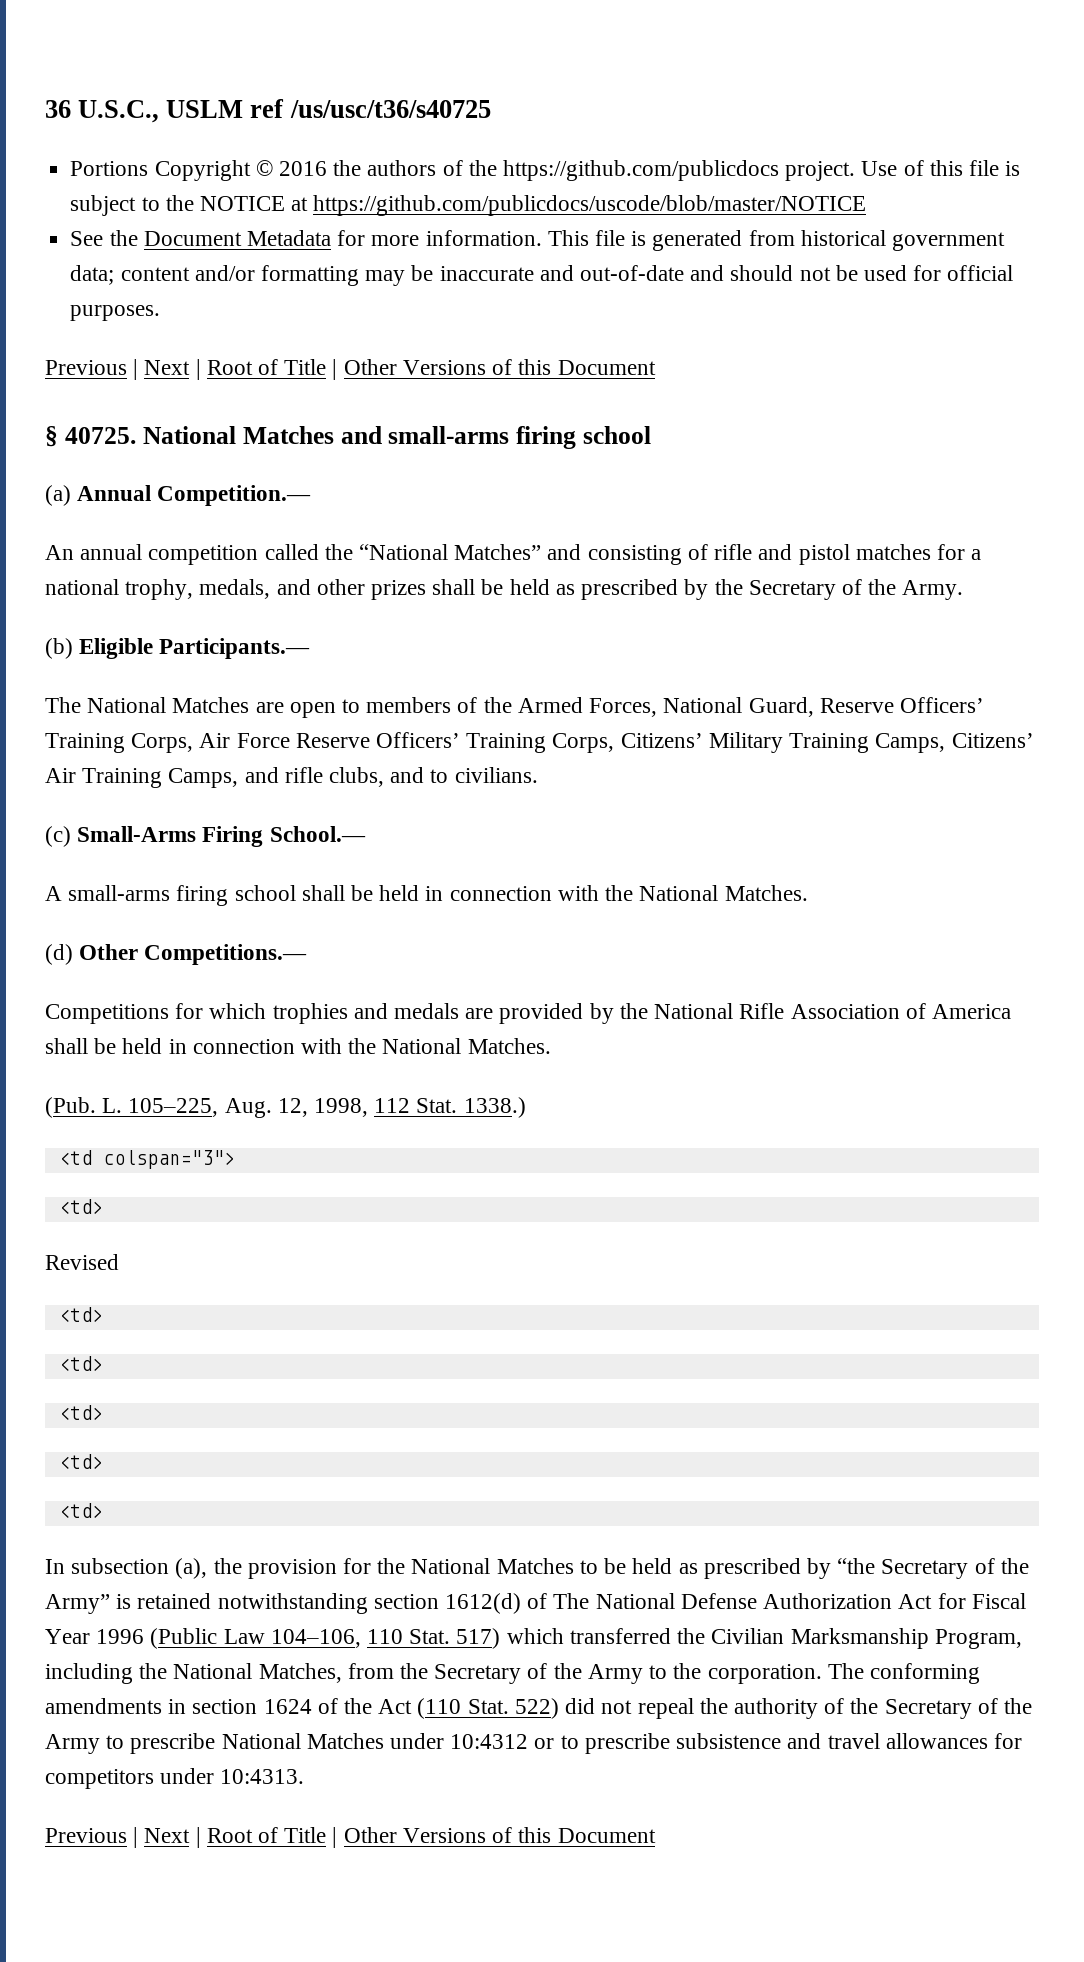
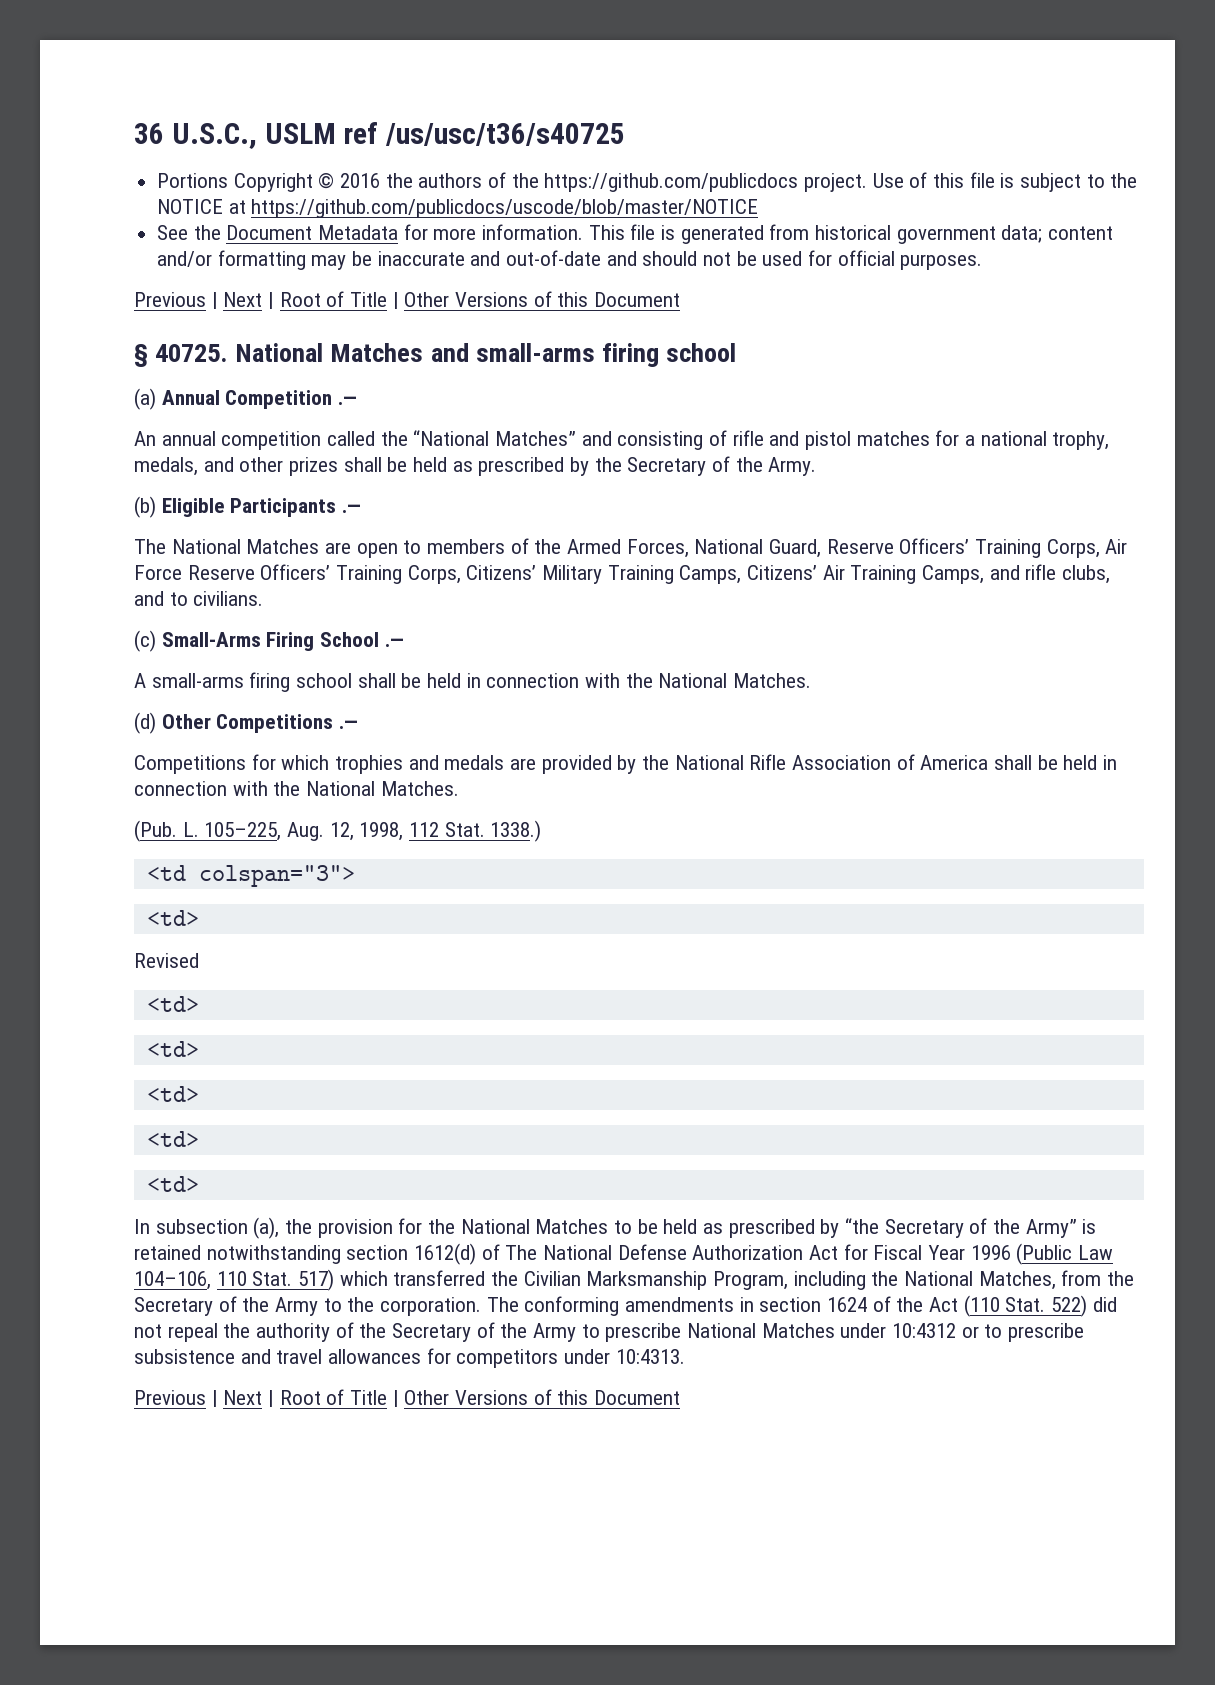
[157,485,312,506] Competition.— -> [225,390,358,409] Competition .—
[159,638,311,659] Participants.— -> [230,498,362,517] Participants .—
[269,826,366,842] School.— -> [320,632,404,647] School .—
[144,944,308,965] Competitions.— -> [216,714,359,733] Competitions .—

